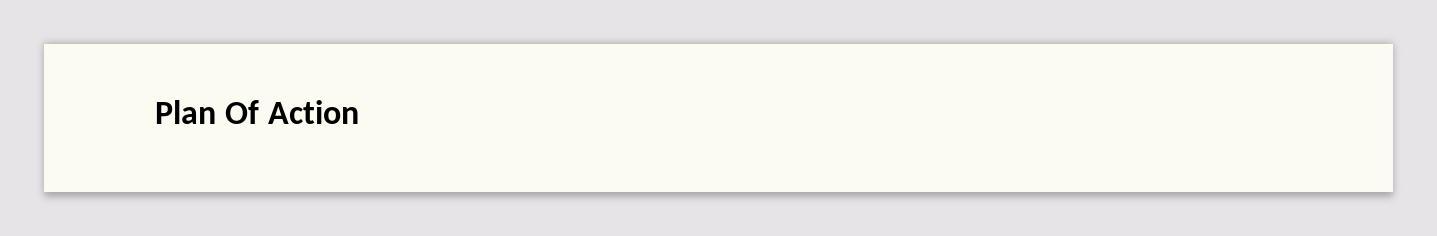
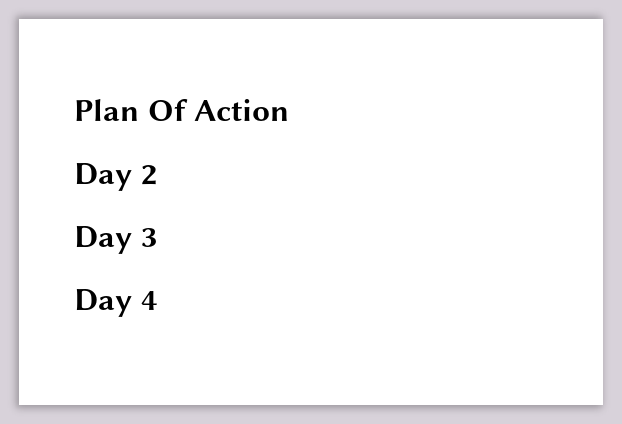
(360, 112) none -> [74,163,157,191] [74,226,157,254] [74,289,157,317] // Day 2 // Day 3 // Day 4

